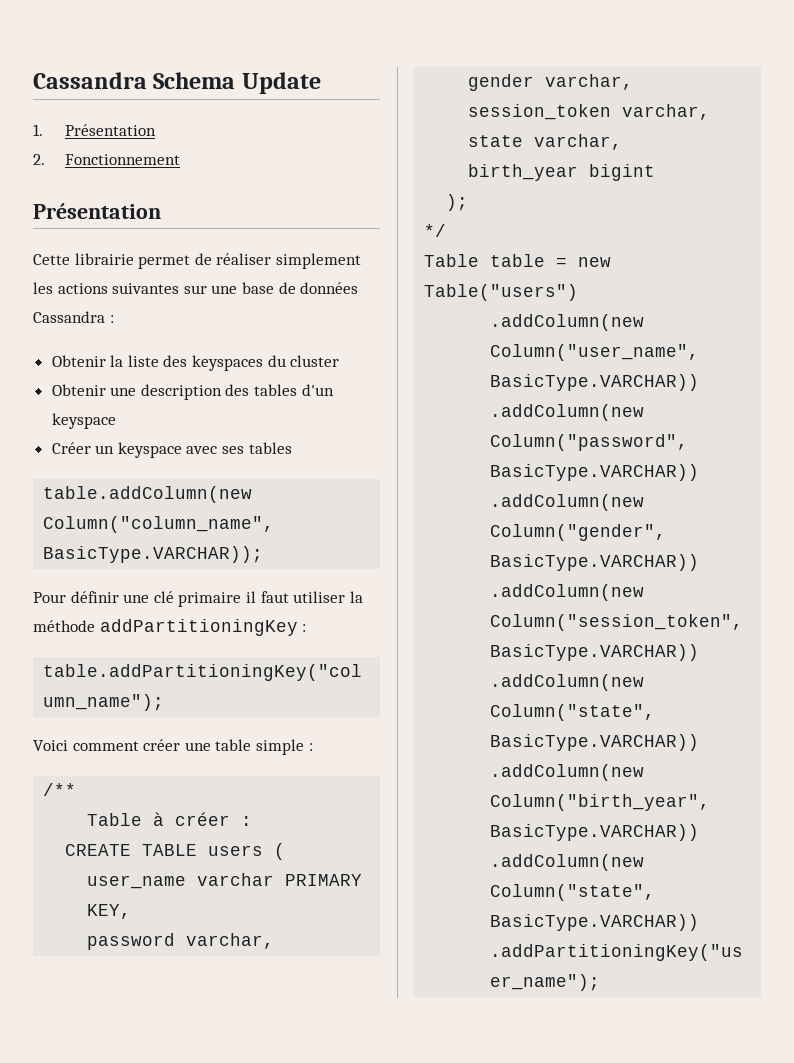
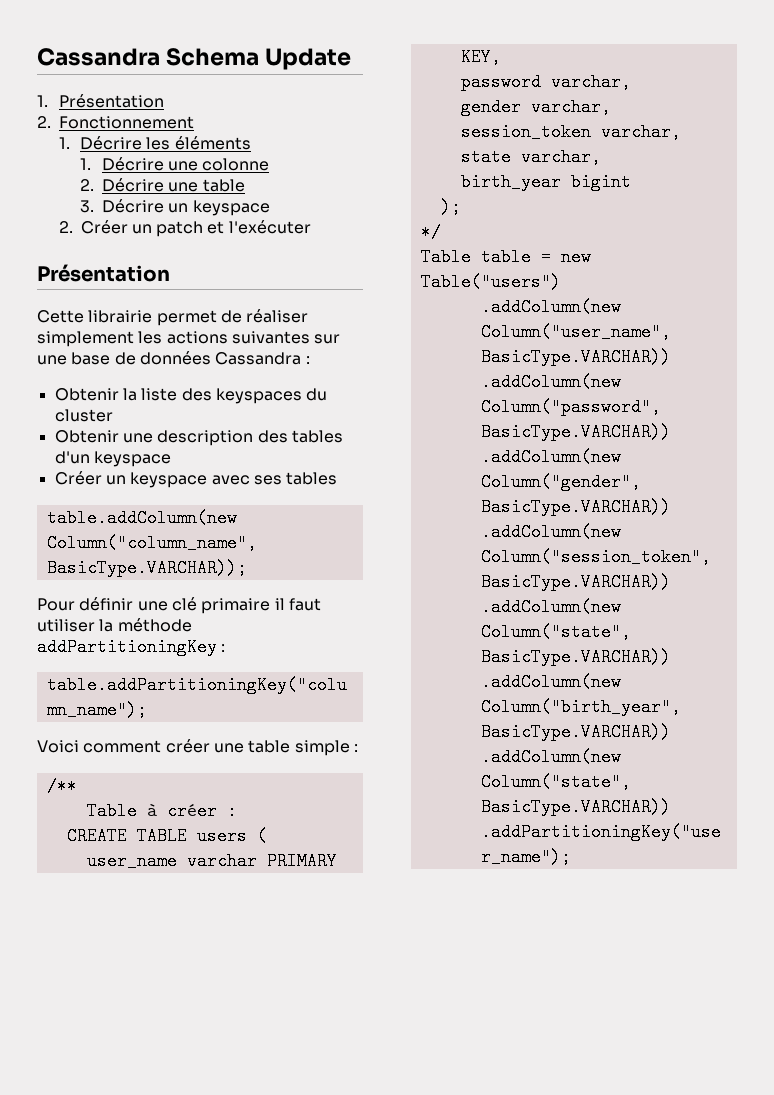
(181, 159) none -> [58,136,251,150] [80,157,270,171] [80,178,245,192] [80,199,270,216] [58,220,311,237] // 1. Décrire les éléments // 1. Décrire une colonne // 2. Décrire une table // 3. Décrire un keyspace // 2. Créer un patch et l'exécuter

